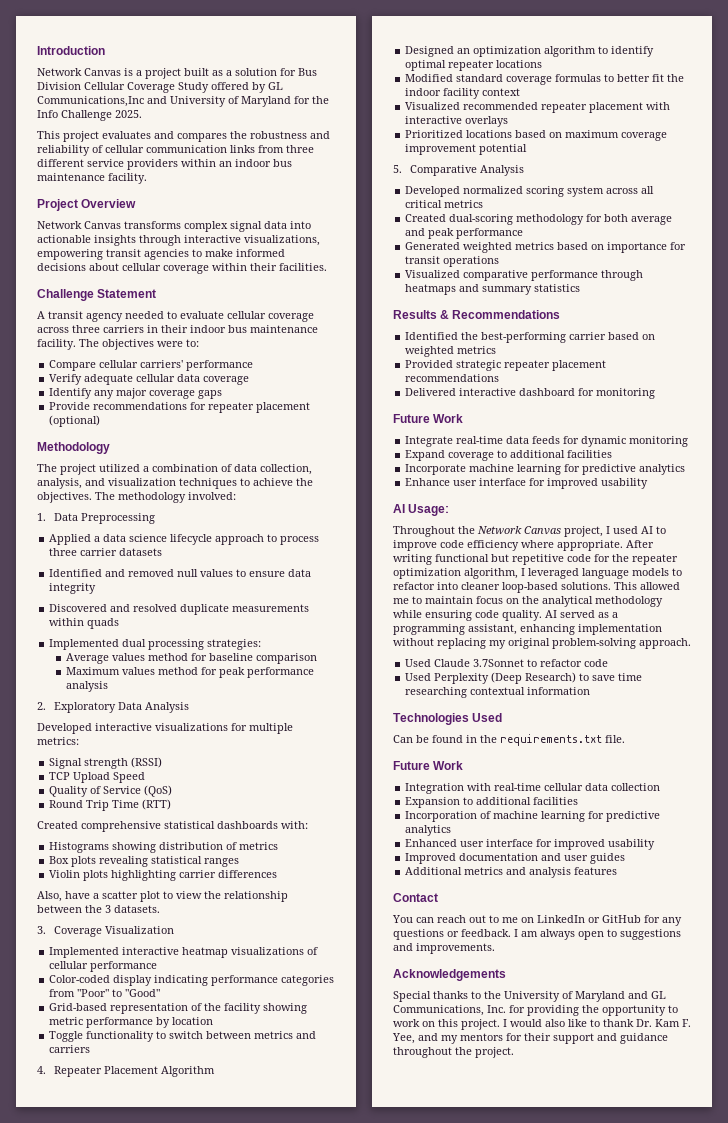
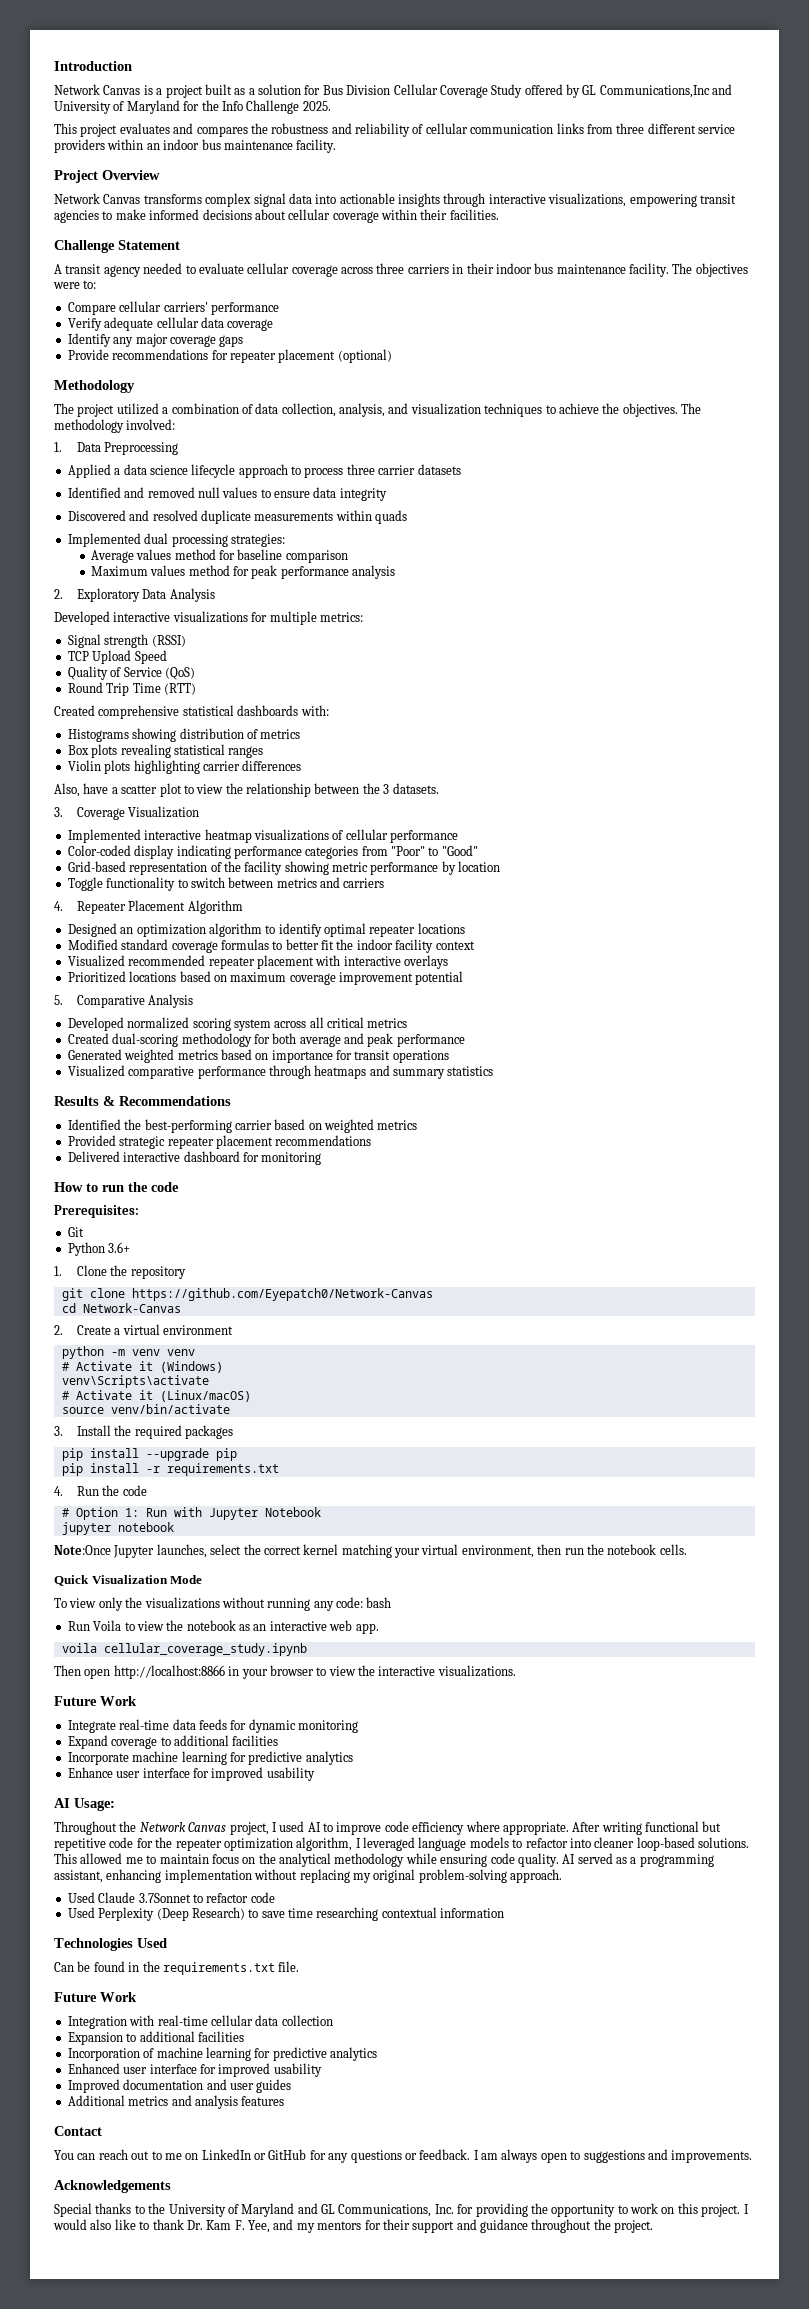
(656, 393) none -> [54,1182,179,1192] [54,1205,139,1218] [67,1227,84,1237] [67,1242,131,1256] [54,1265,186,1279] [61,1288,433,1301] [61,1303,181,1313] [54,1324,234,1335] [61,1346,195,1359] [61,1361,223,1373] [61,1375,209,1388] [61,1390,251,1402] [61,1404,230,1414] [54,1425,234,1439] [61,1448,237,1461] [61,1463,279,1476] [54,1485,147,1496] [61,1507,321,1520] [61,1522,174,1535] [54,1544,687,1558] [54,1575,203,1586] [54,1597,392,1611] [67,1620,379,1634] [61,1643,307,1656] [54,1665,516,1679] // How to run the code // Prerequisites: // Git // Python 3.6+ // 1. Clone the repository // git clone https://github.com/Eyepatch0/Network-Canvas // cd Network-Canvas // 2. Create a virtual environment // python -m venv venv // # Activate it (Windows) // venv\Scripts\activate // # Activate it (Linux/macOS) // source venv/bin/activate // 3. Install the required packages // pip install --upgrade pip // pip install -r requirements.txt // 4. Run the code // # Option 1: Run with Jupyter Notebook // jupyter notebook // Note:Once Jupyter launches, select the correct kernel matching your virtual environment, then run the notebook cells. // Quick Visualization Mode // To view only the visualizations without running any code: bash // Run Voila to view the notebook as an interactive web app. // voila cellular_coverage_study.ipynb // Then open http://localhost:8866 in your browser to view the interactive visualizations.

